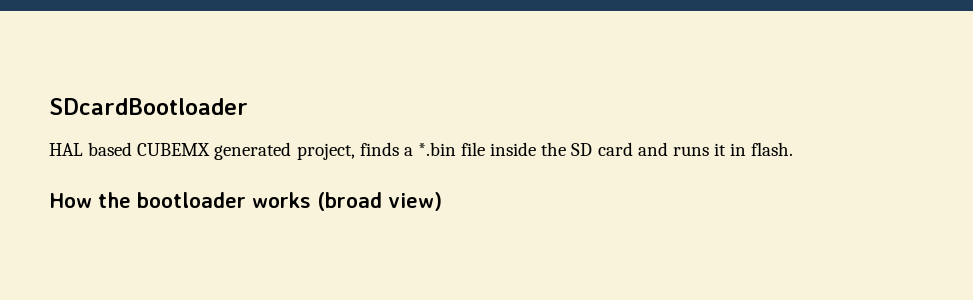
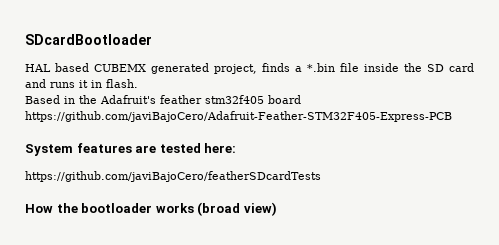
(794, 149) none -> [25,95,301,104] [25,111,452,122] [25,143,237,156] [25,171,321,182] // Based in the Adafruit's feather stm32f405 board https://github.com/javiBajoCero/Adafruit-Feather-STM32F405-Express-PCB // System features are tested here: // https://github.com/javiBajoCero/featherSDcardTests

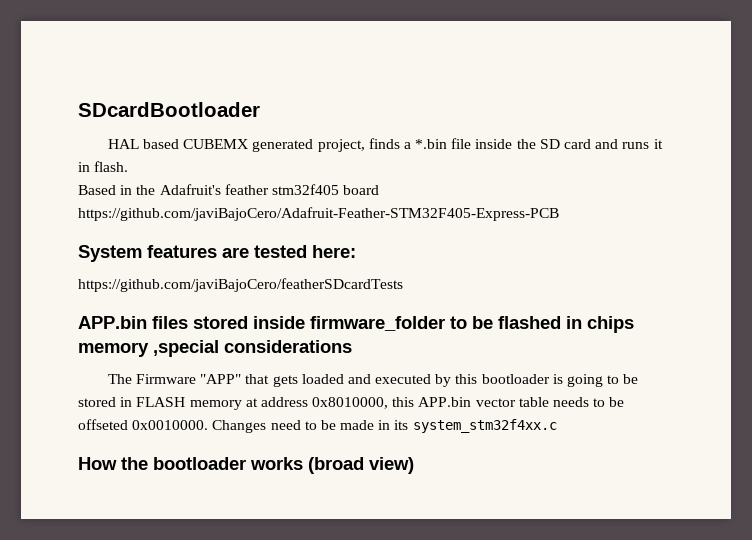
(321, 176) none -> [78,316,634,333] [78,340,352,357] [107,374,639,387] [78,397,625,410] [78,419,557,433] // APP.bin files stored inside firmware_folder to be flashed in chips memory ,special considerations // The Firmware "APP" that gets loaded and executed by this bootloader is going to be stored in FLASH memory at address 0x8010000, this APP.bin vector table needs to be offseted 0x0010000. Changes need to be made in its system_stm32f4xx.c

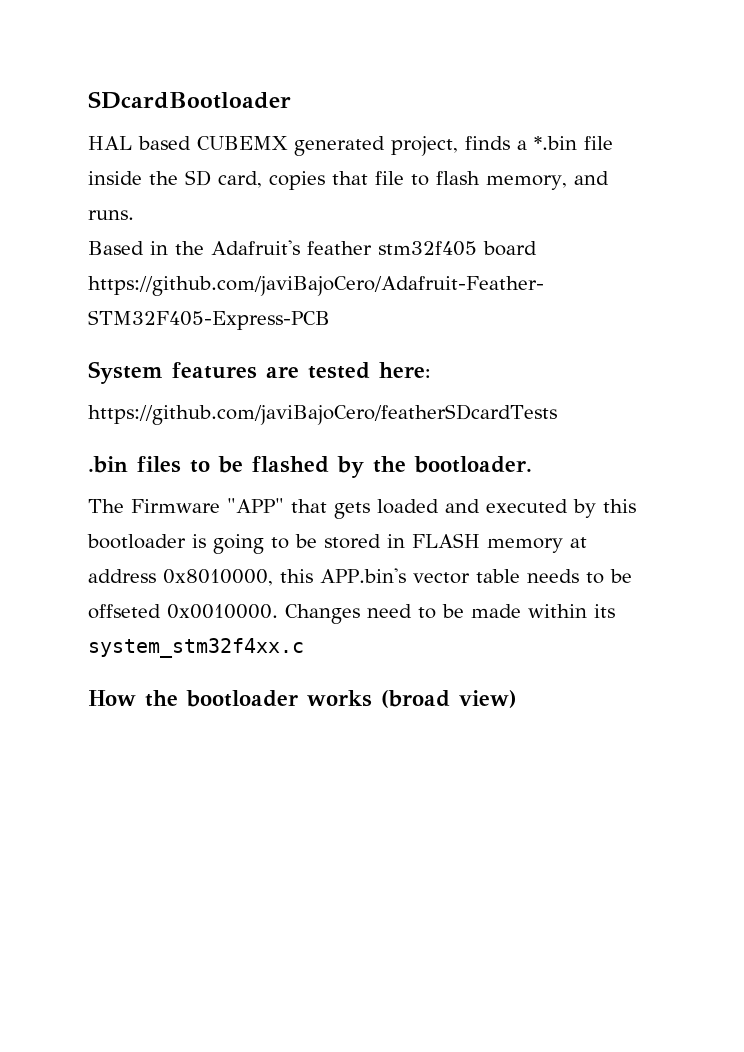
[563,139,663,149] [78,161,129,172] card and runs it in flash. -> [218,171,609,190] [88,210,134,220] card, copies that file to flash memory, and runs.
[78,316,634,333] [78,340,352,357] APP.bin files stored inside firmware_folder to be flashed in chips memory ,special considerations -> [88,456,532,478] .bin files to be flashed by the bootloader.
[418,397,472,407] APP.bin -> [320,568,406,583] APP.bin's
[378,420,391,430] in -> [528,604,587,618] within

